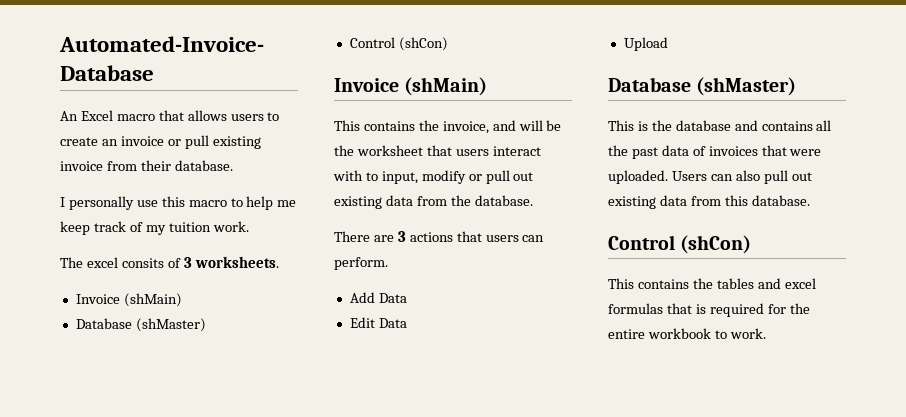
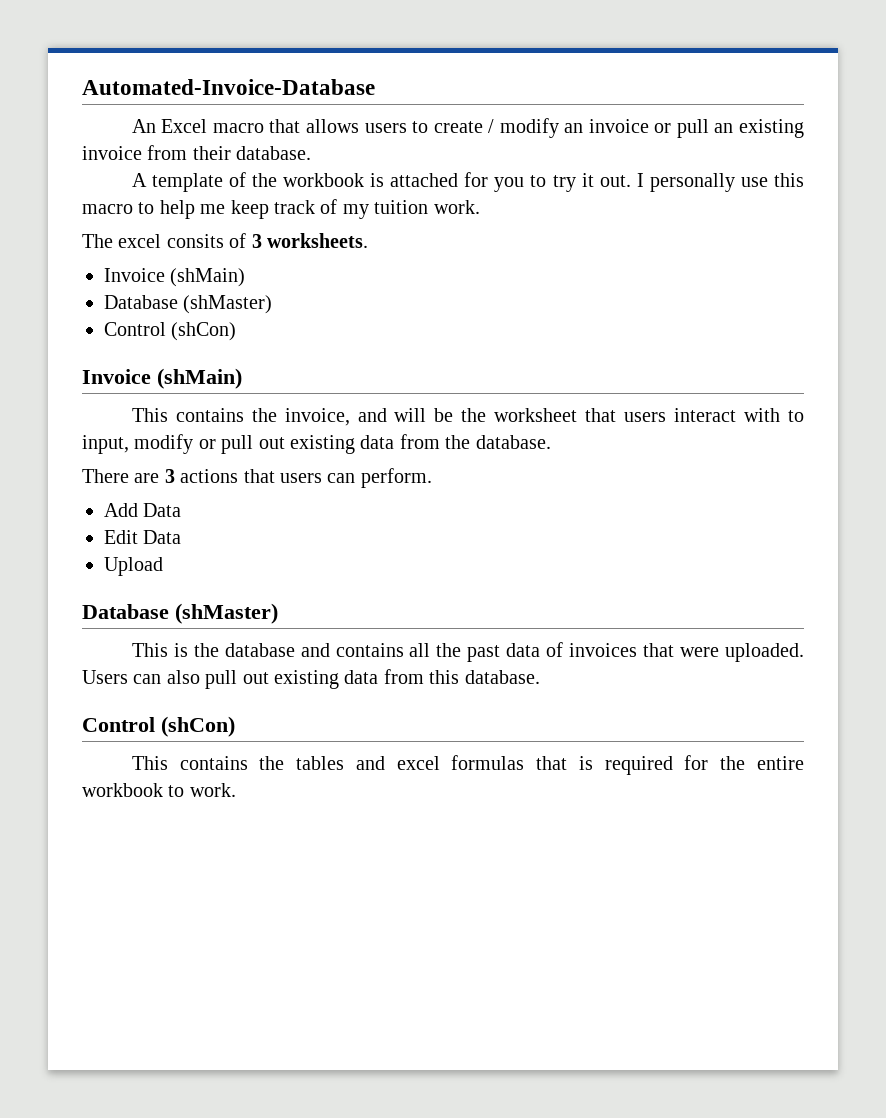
(98, 141) none -> [488,118,559,138] / modify
(209, 142) none -> [714,123,734,133] an
(233, 165) none -> [131,172,631,192] A template of the workbook is attached for you to try it out.

